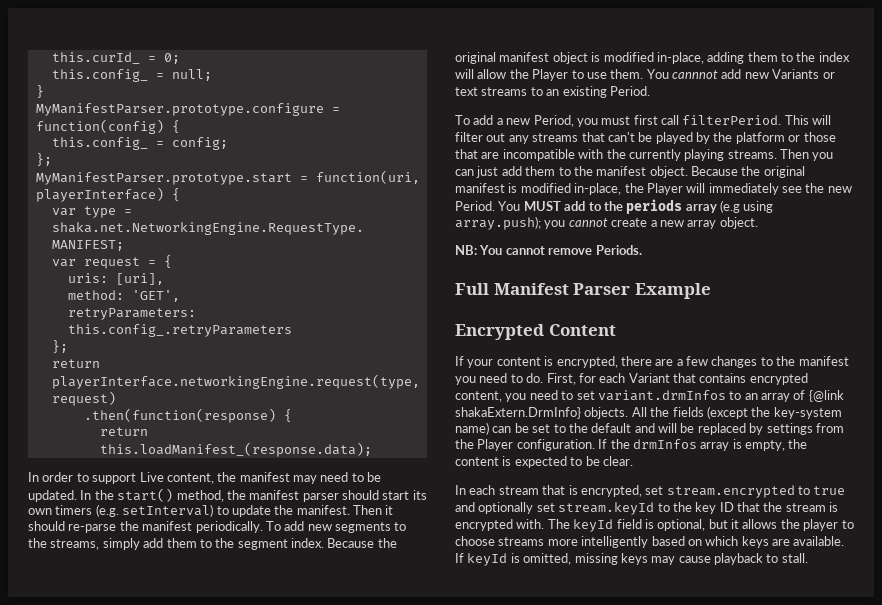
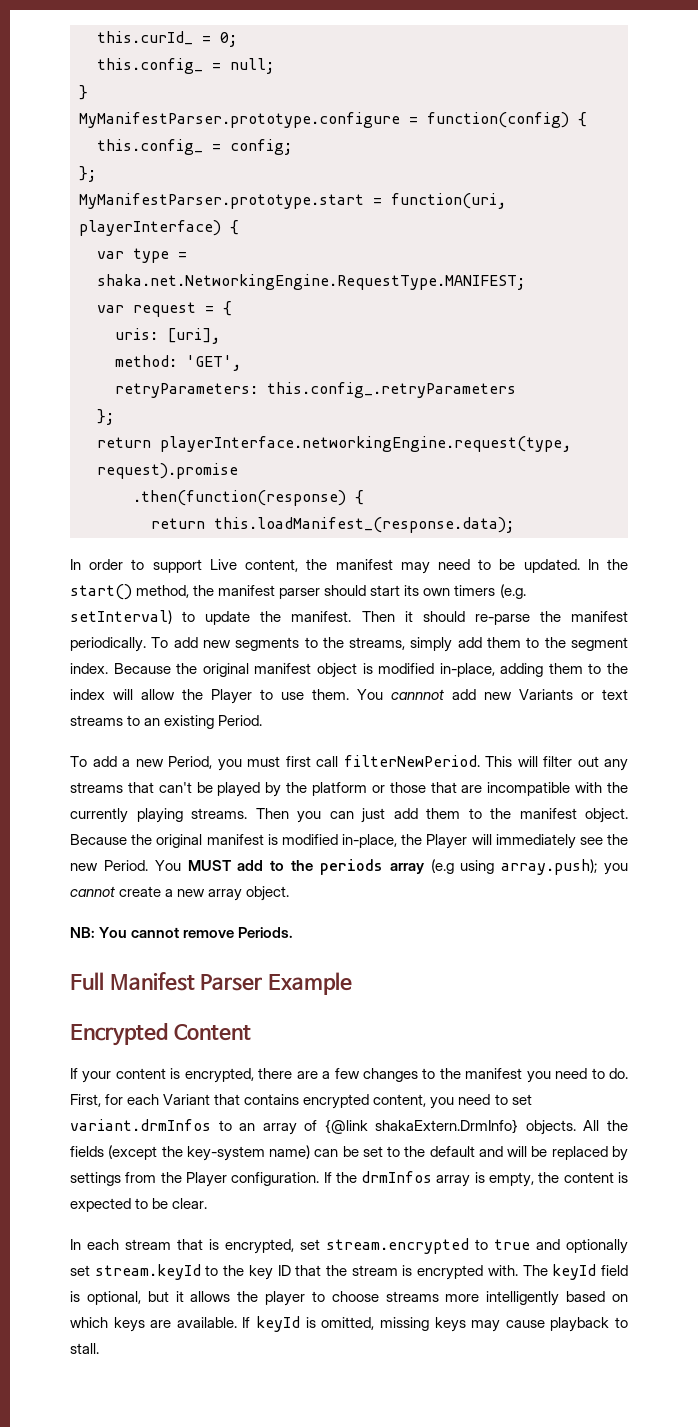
[51,391,116,406] request) -> [97,463,238,479] request).promise
[682,115,782,125] filterPeriod. -> [343,755,480,767] filterNewPeriod.

